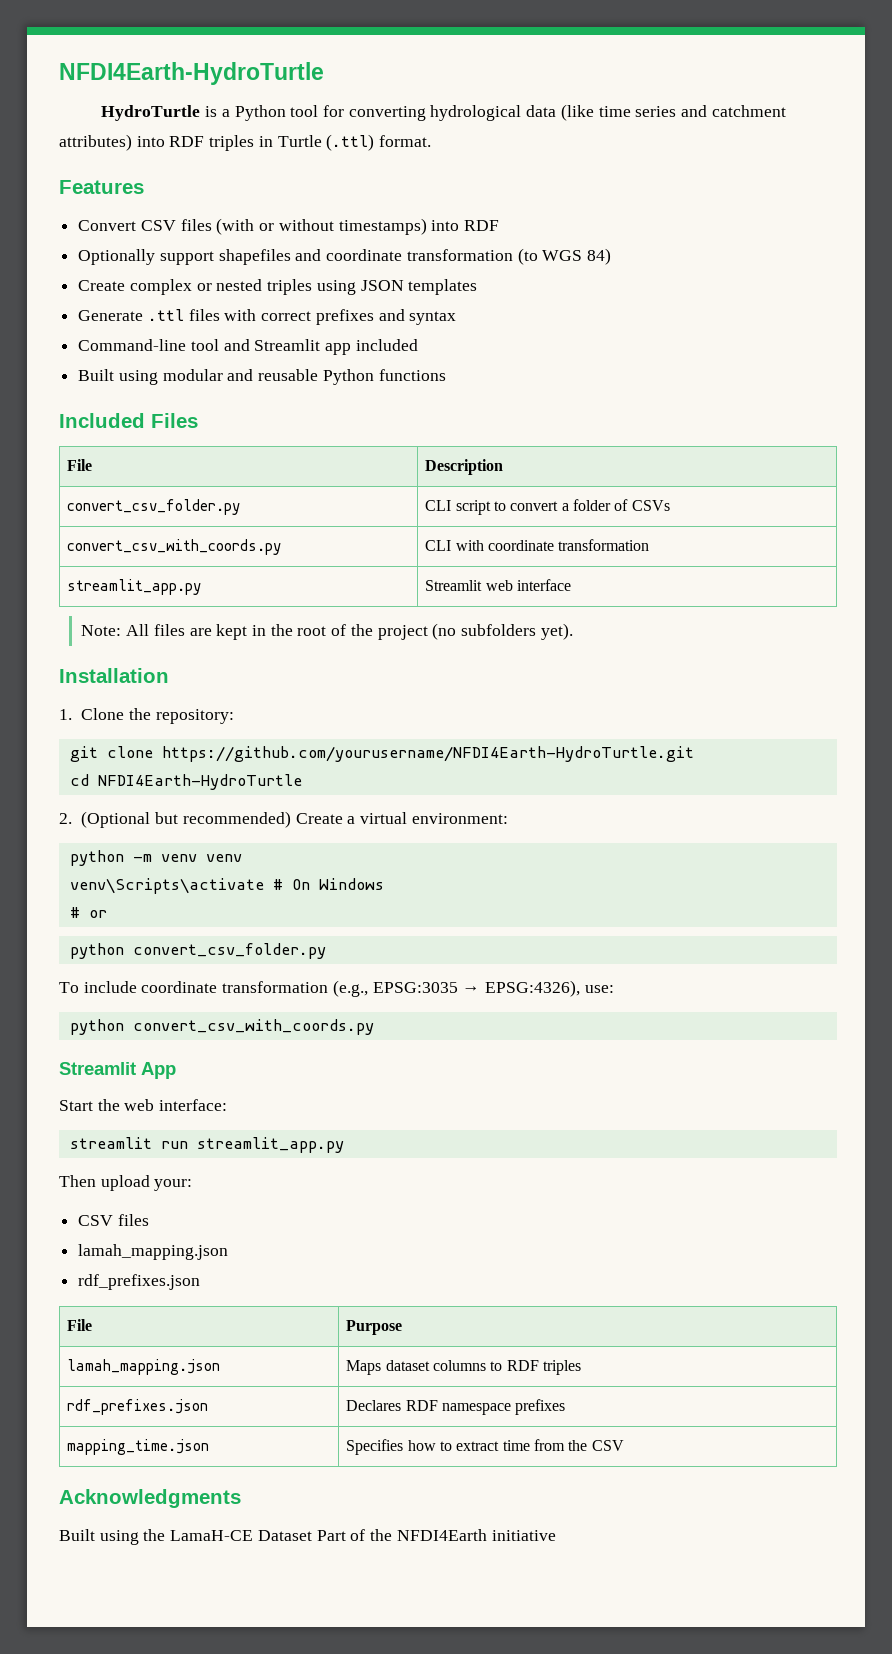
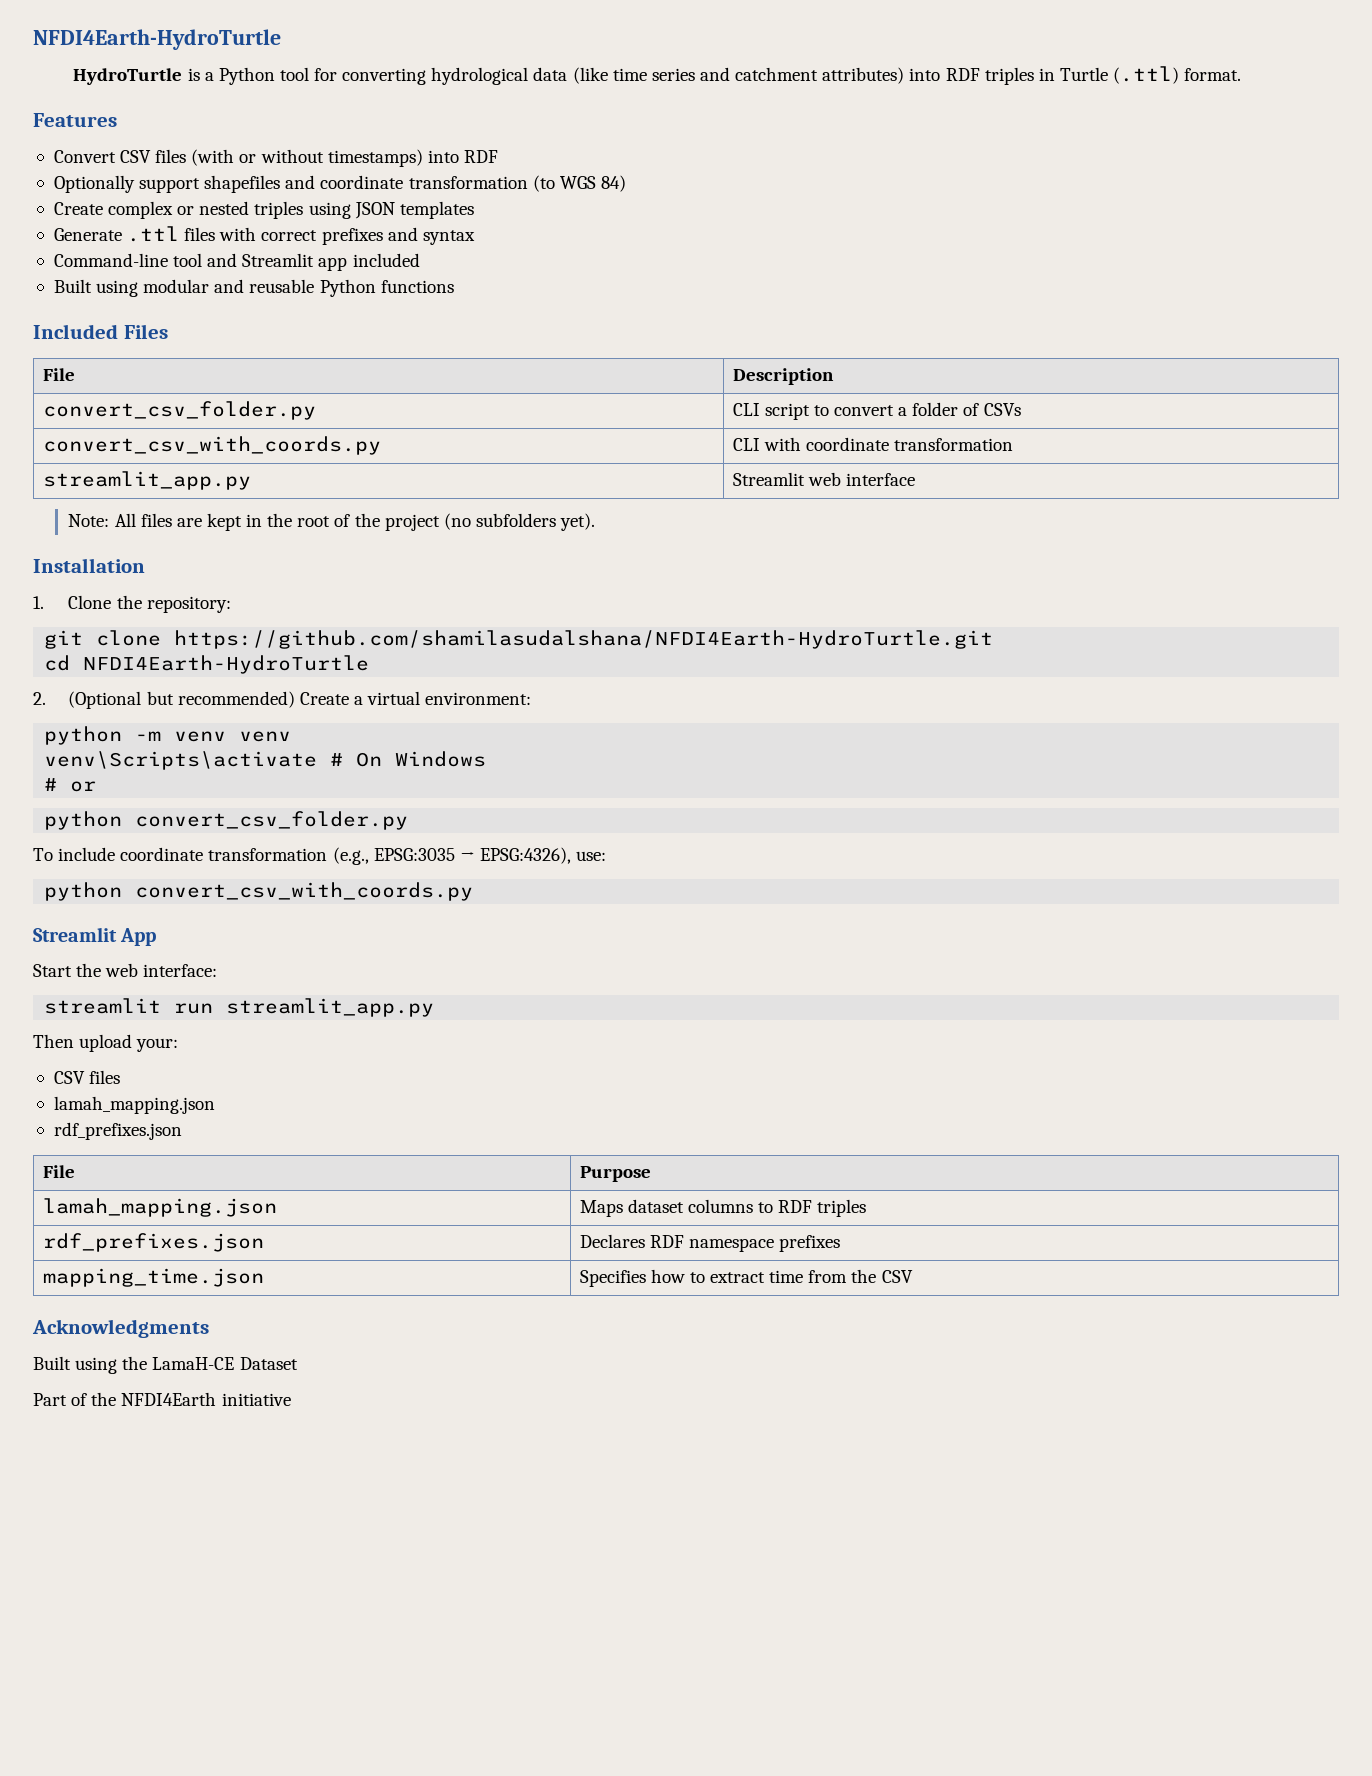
[161,746,694,762] https://github.com/yourusername/NFDI4Earth-HydroTurtle.git -> [174,630,994,649] https://github.com/shamilasudalshana/NFDI4Earth-HydroTurtle.git
(312, 1535) none -> (298, 1363) //

